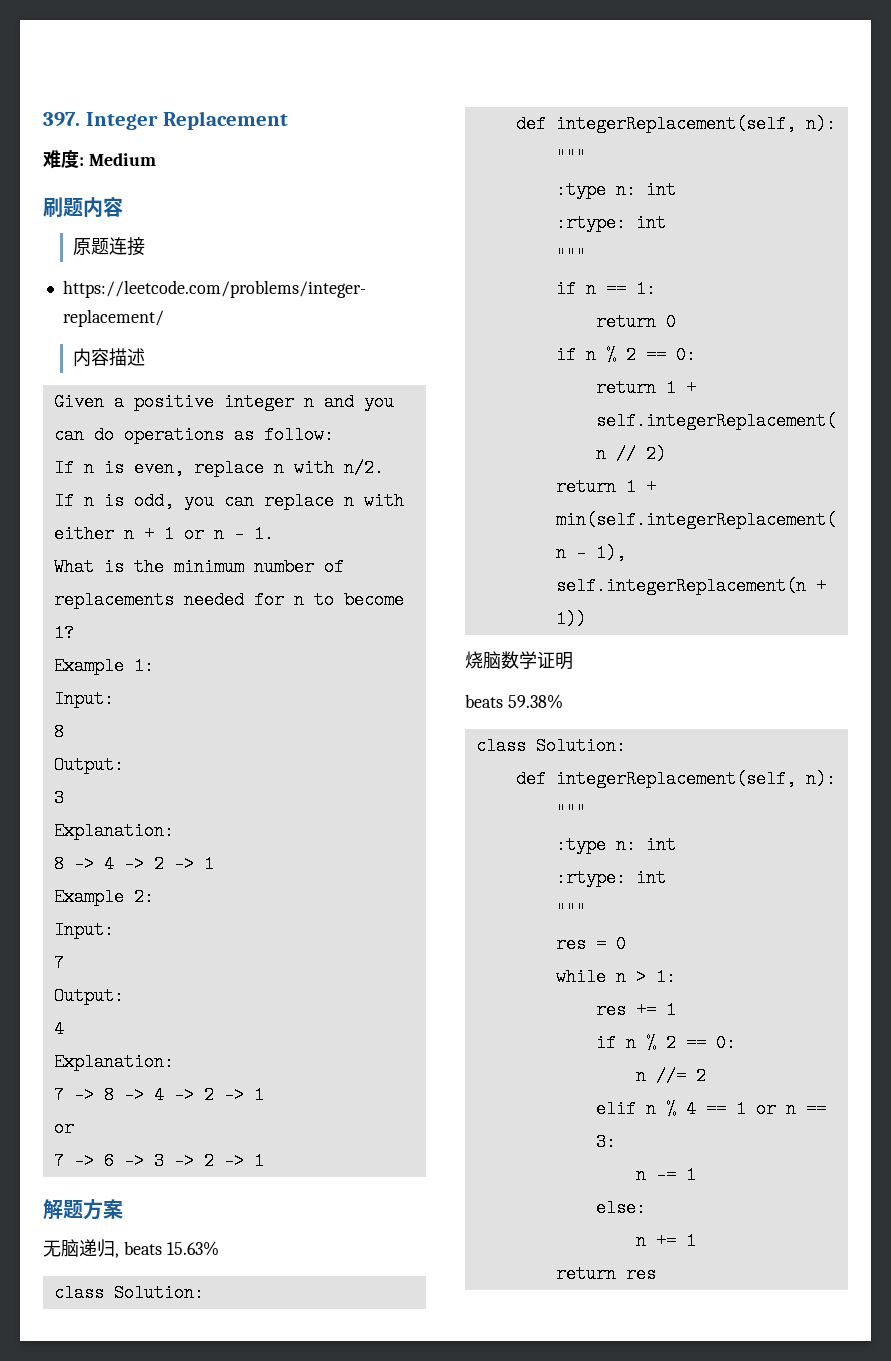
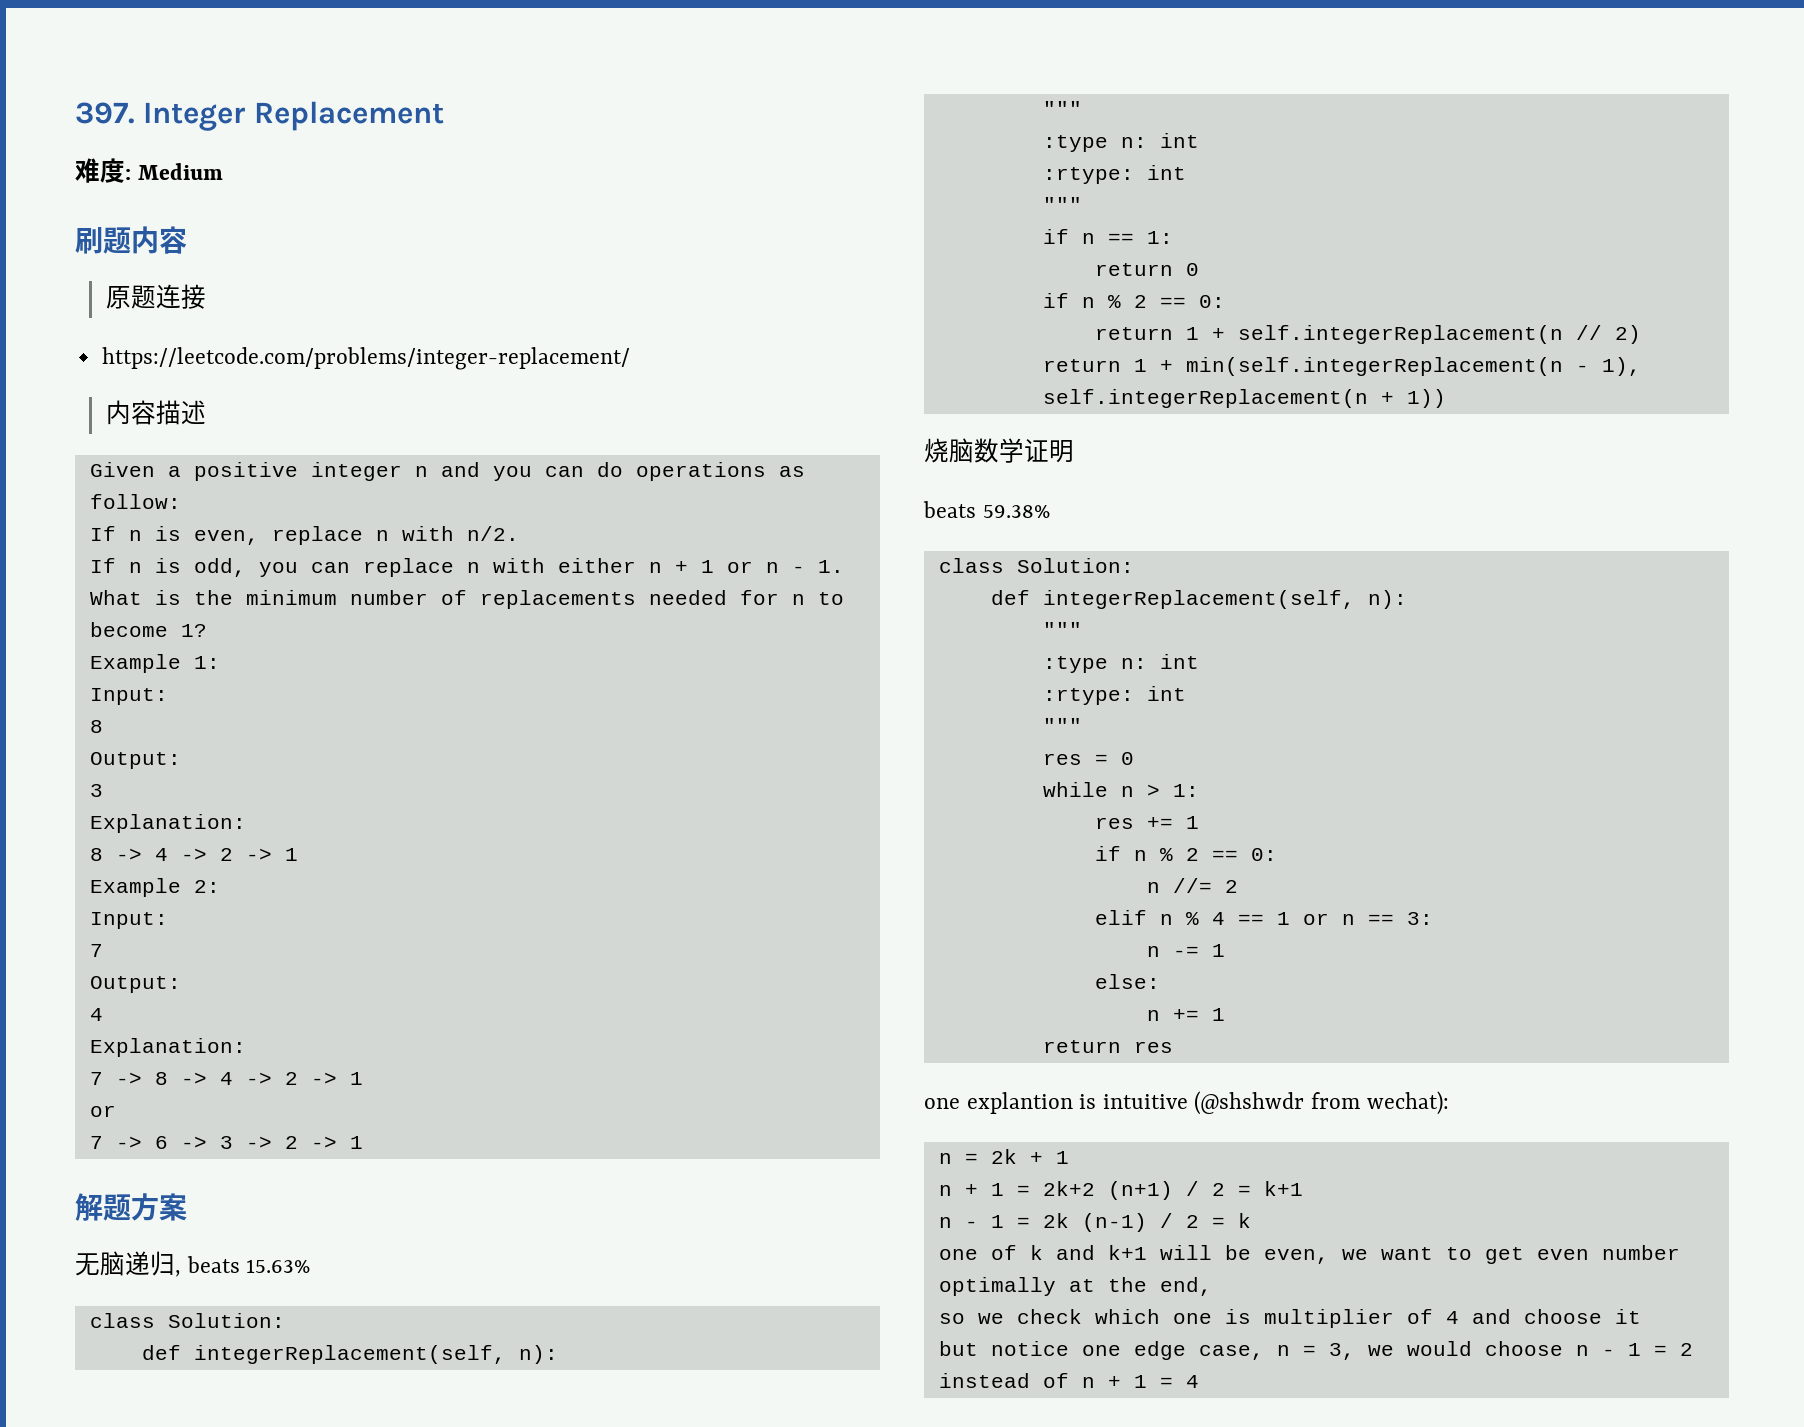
(656, 1274) none -> [924,1091,1449,1115] [938,1149,1069,1164] [938,1181,1303,1200] [938,1213,1251,1232] [938,1245,1680,1264] [938,1277,1212,1296] [938,1309,1641,1328] [938,1341,1693,1360] [938,1373,1199,1388] // one explantion is intuitive (@shshwdr from wechat): // n = 2k + 1 // n + 1 = 2k+2 (n+1) / 2 = k+1 // n - 1 = 2k (n-1) / 2 = k // one of k and k+1 will be even, we want to get even number optimally at the end, // so we check which one is multiplier of 4 and choose it // but notice one edge case, n = 3, we would choose n - 1 = 2 instead of n + 1 = 4

